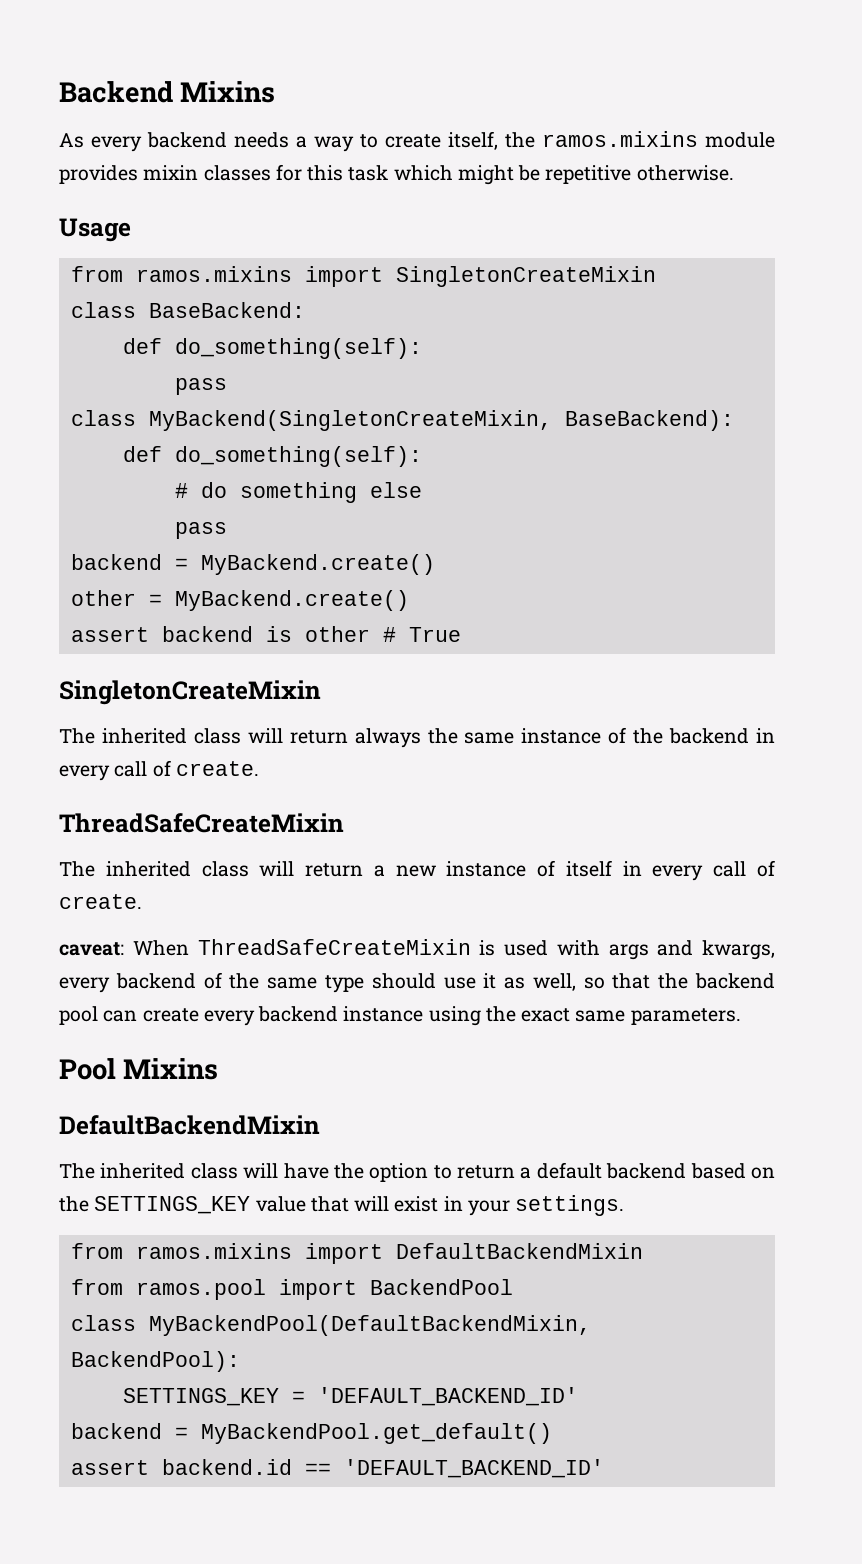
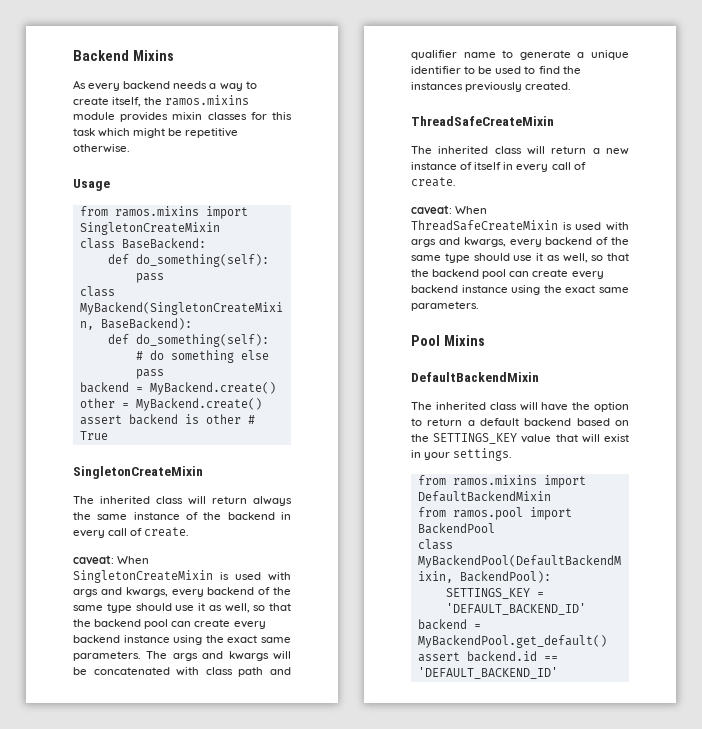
(259, 768) none -> [73,555,150,564] [73,570,291,583] [73,587,291,597] [73,603,291,613] [73,619,266,629] [73,635,291,645] [73,651,291,661] [73,667,291,677] [411,50,629,60] [411,66,581,74] [411,82,572,92] // caveat: When SingletonCreateMixin is used with args and kwargs, every backend of the same type should use it as well, so that the backend pool can create every backend instance using the exact same parameters. The args and kwargs will be concatenated with class path and qualifier name to generate a unique identifier to be used to find the instances previously created.

